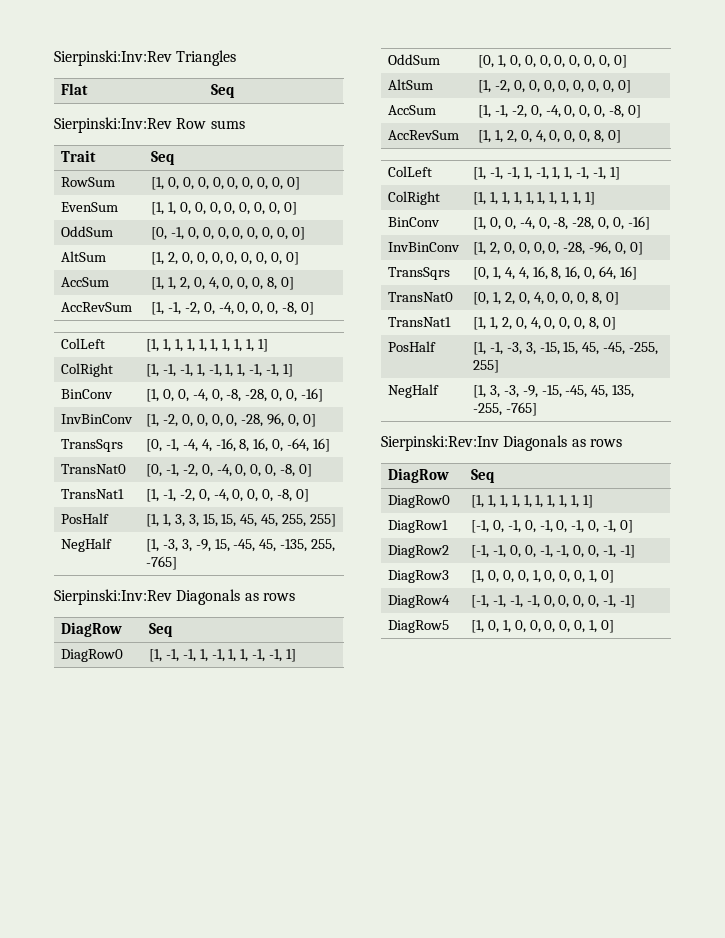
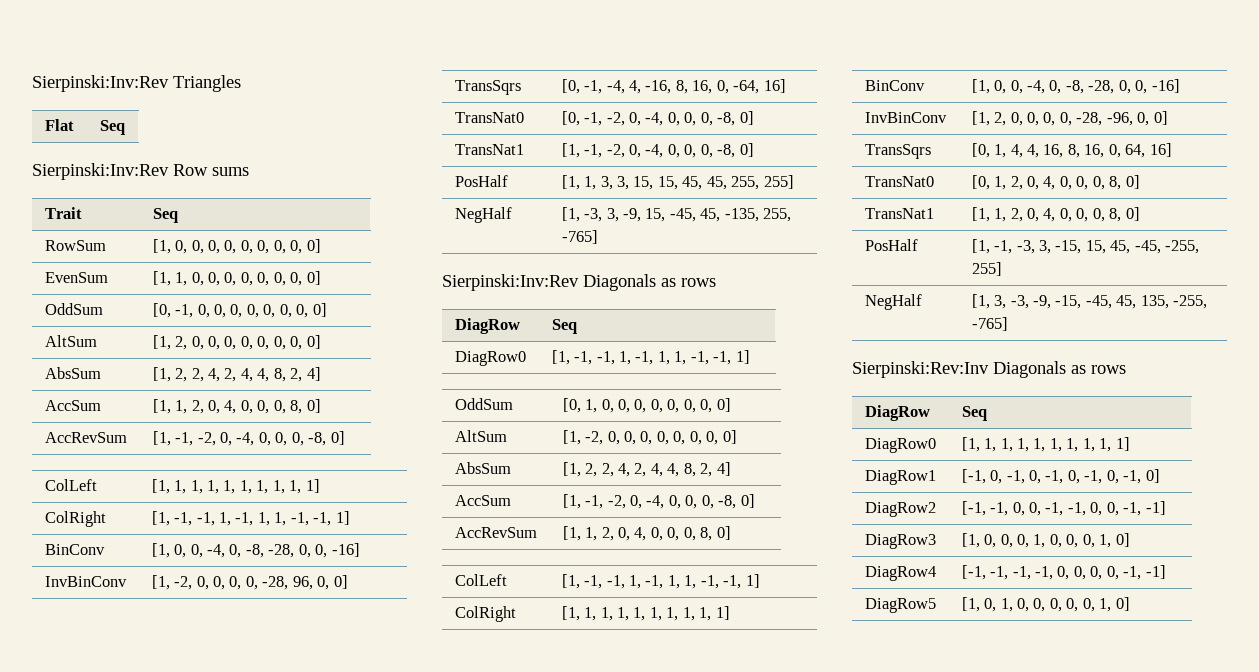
(300, 258) none -> [44,367,101,379] [152,367,321,382] // AbsSum | [1, 2, 2, 4, 2, 4, 4, 8, 2, 4]
(632, 86) none -> [454,462,511,474] [562,462,731,477] // AbsSum | [1, 2, 2, 4, 2, 4, 4, 8, 2, 4]

